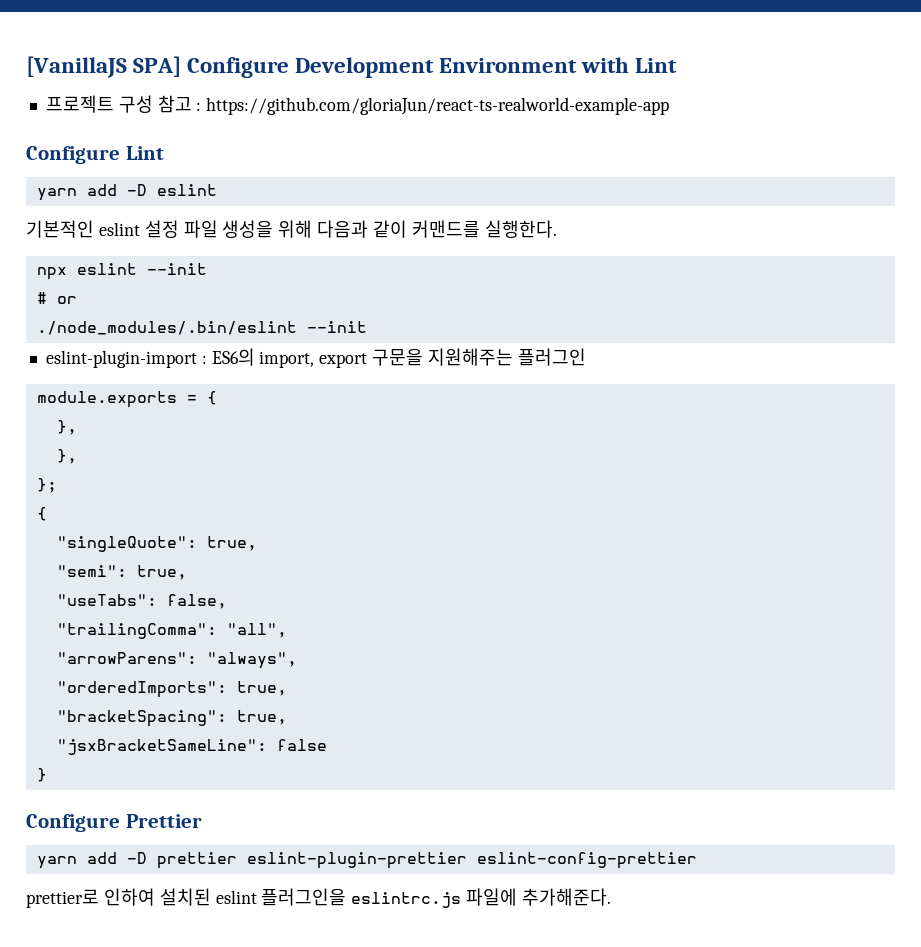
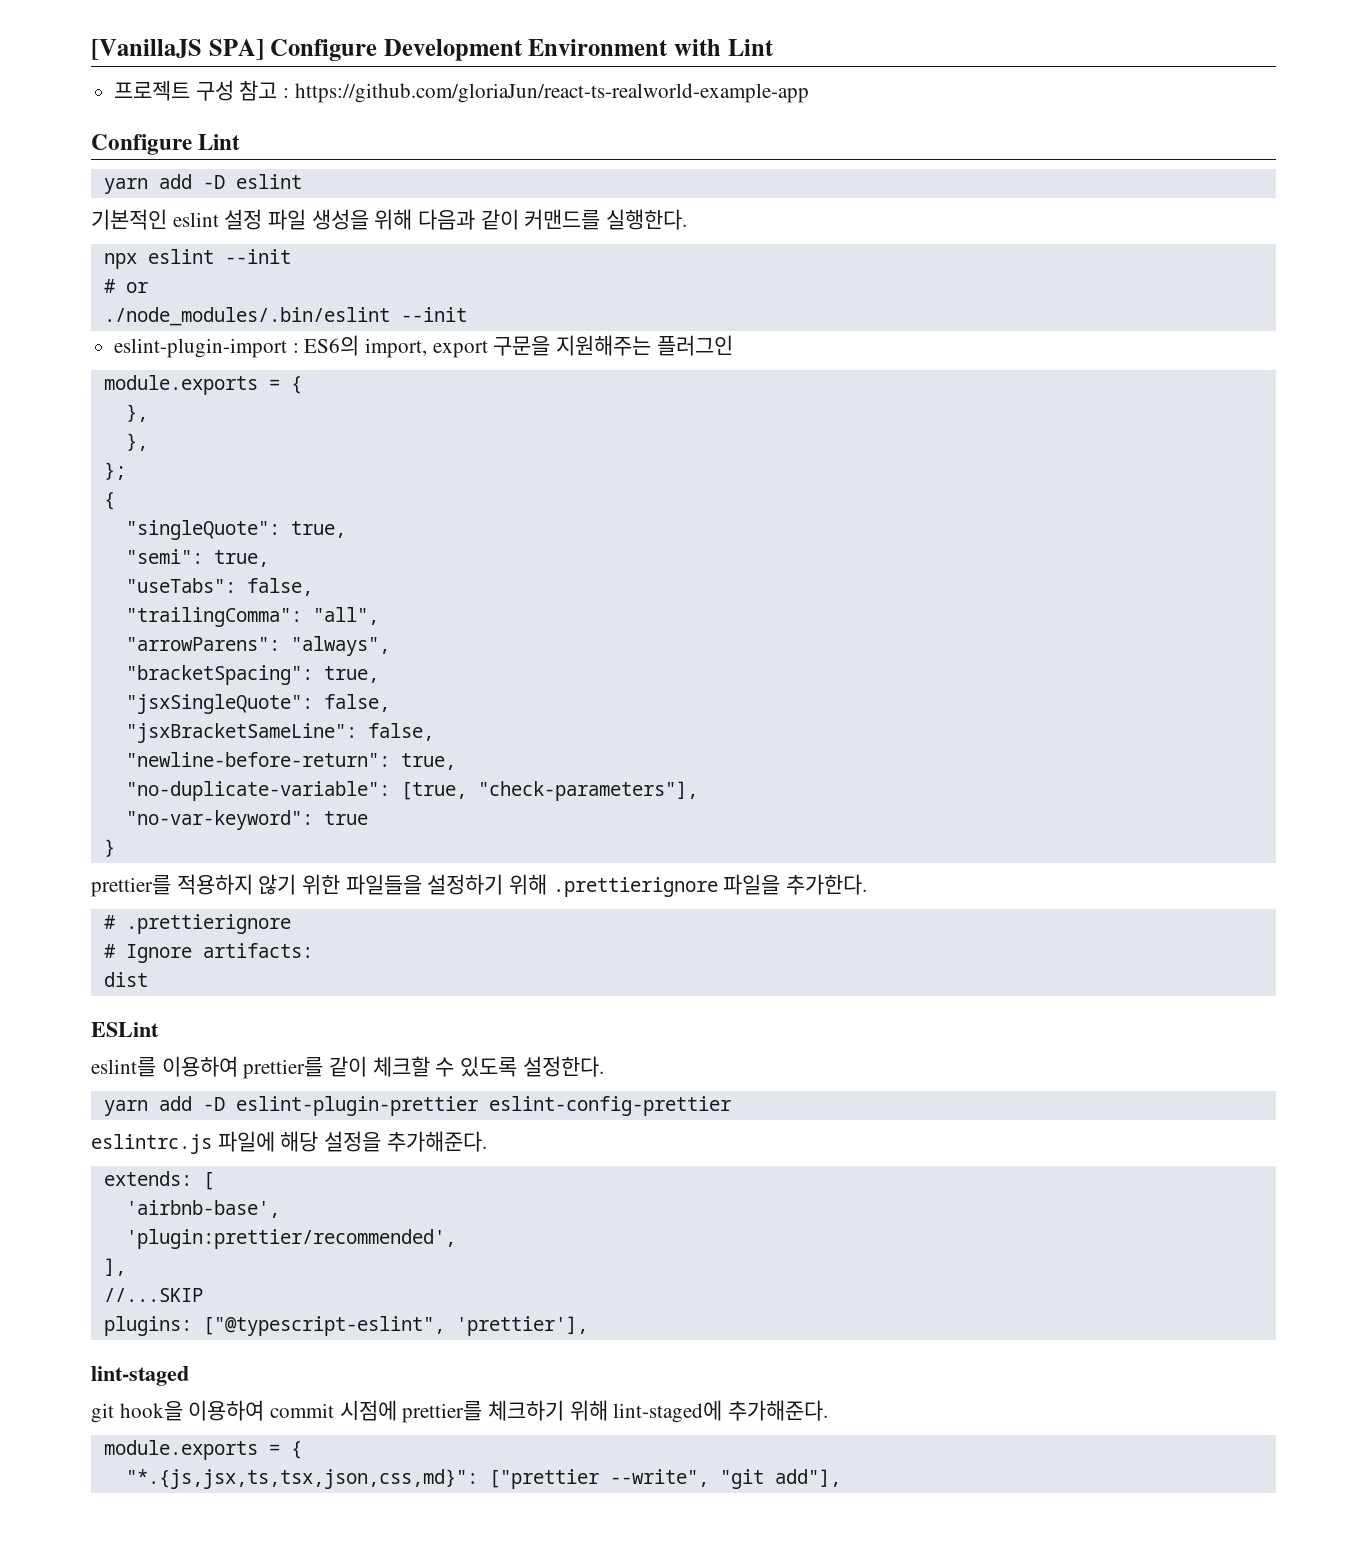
[56,681,287,698] // "orderedImports": true, -> (390, 646) none
(287, 717) none -> [125,694,390,714] // "jsxSingleQuote": false,
[276,739,327,751] [36,768,47,782] [26,814,202,832] [36,852,237,869] false // } // Configure Prettier // yarn add -D prettier -> [367,723,434,741] [125,752,456,770] [125,781,698,801] [125,810,368,830] [103,839,115,857] [91,874,868,897] [103,914,291,934] [103,943,313,963] [103,972,148,987] [91,1022,159,1037] [91,1056,604,1079] [103,1096,225,1116] false, // "newline-before-return": true, // "no-duplicate-variable": [true, "check-parameters"], // "no-var-keyword": true // } // prettier를 적용하지 않기 위한 파일들을 설정하기 위해 .prettierignore 파일을 추가한다. // # .prettierignore // # Ignore artifacts: // dist // ESLint // eslint를 이용하여 prettier를 같이 체크할 수 있도록 설정한다. // yarn add -D
[26,888,612,908] prettier로 인하여 설치된 eslint 플러그인을 eslintrc.js 파일에 추가해준다. -> [91,1131,487,1154] [103,1171,214,1190] [125,1200,280,1218] [125,1229,456,1249] [103,1258,126,1276] [103,1288,203,1302] [103,1316,588,1336] [91,1366,189,1386] [91,1400,829,1423] [103,1440,302,1460] [125,1469,841,1489] eslintrc.js 파일에 해당 설정을 추가해준다. // extends: [ // 'airbnb-base', // 'plugin:prettier/recommended', // ], // //...SKIP // plugins: ["@typescript-eslint", 'prettier'], // lint-staged // git hook을 이용하여 commit 시점에 prettier를 체크하기 위해 lint-staged에 추가해준다. // module.exports = { // "*.{js,jsx,ts,tsx,json,css,md}": ["prettier --write", "git add"],

